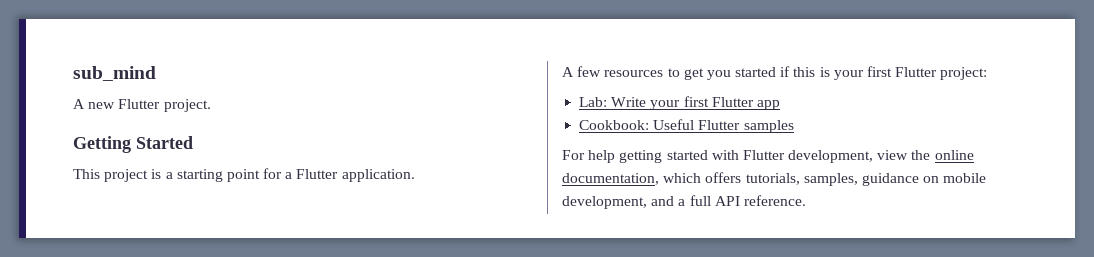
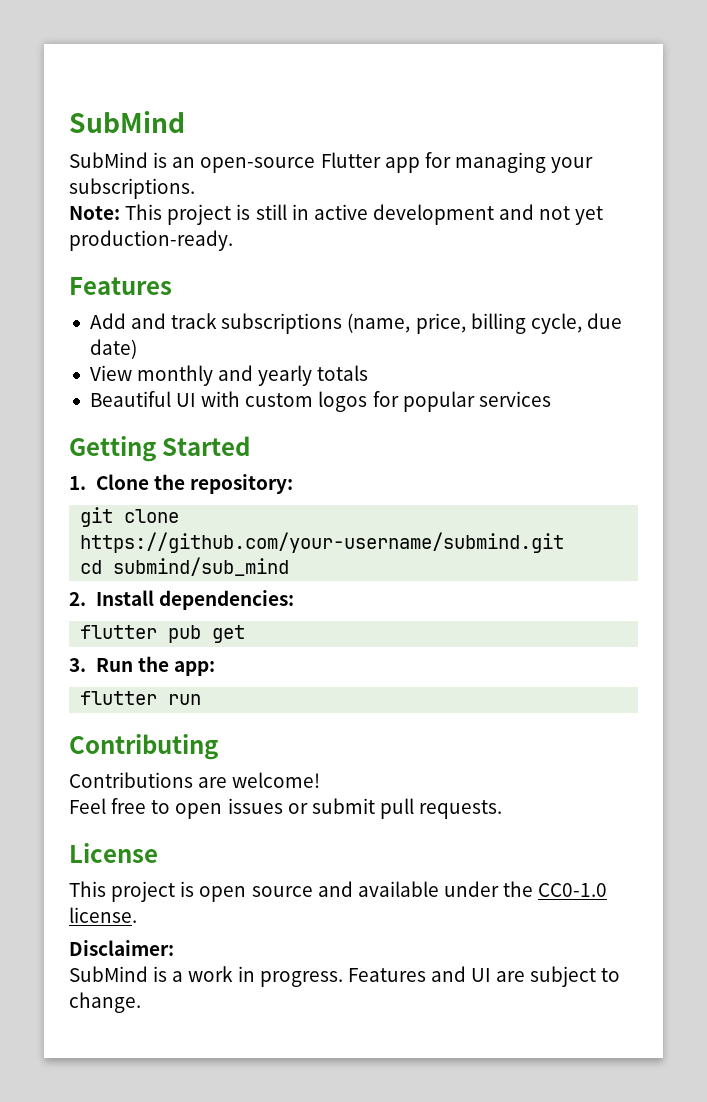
[73,66,156,81] [73,99,211,112] [73,136,193,153] [73,168,415,182] [562,66,988,80] [579,96,780,110] [579,119,794,133] [562,150,974,163] [562,172,987,186] [562,195,806,209] sub_mind // A new Flutter project. // Getting Started // This project is a starting point for a Flutter application. // A few resources to get you started if this is your first Flutter project: // Lab: Write your first Flutter app // Cookbook: Useful Flutter samples // For help getting started with Flutter development, view the online documentation, which offers tutorials, samples, guidance on mobile development, and a full API reference. -> [69,111,185,133] [69,152,594,173] [69,178,195,199] [69,204,604,225] [69,230,233,251] [69,277,172,295] [89,313,622,334] [89,339,137,359] [89,365,369,386] [89,391,551,412] [69,436,251,462] [69,474,293,494] [80,507,180,527] [80,532,565,553] [80,557,290,576] [69,590,294,610] [80,625,246,643] [69,656,215,676] [80,691,202,705] [69,734,218,760] [69,772,321,788] [69,798,503,819] [69,843,158,863] [69,881,608,902] [69,907,137,923] [69,940,174,956] [69,966,621,987] [69,992,141,1013] SubMind // SubMind is an open-source Flutter app for managing your subscriptions. // Note: This project is still in active development and not yet production-ready. // Features // Add and track subscriptions (name, price, billing cycle, due date) // View monthly and yearly totals // Beautiful UI with custom logos for popular services // Getting Started // 1. Clone the repository: // git clone https://github.com/your-username/submind.git // cd submind/sub_mind // 2. Install dependencies: // flutter pub get // 3. Run the app: // flutter run // Contributing // Contributions are welcome! // Feel free to open issues or submit pull requests. // License // This project is open source and available under the CC0-1.0 license. // Disclaimer: // SubMind is a work in progress. Features and UI are subject to change.

